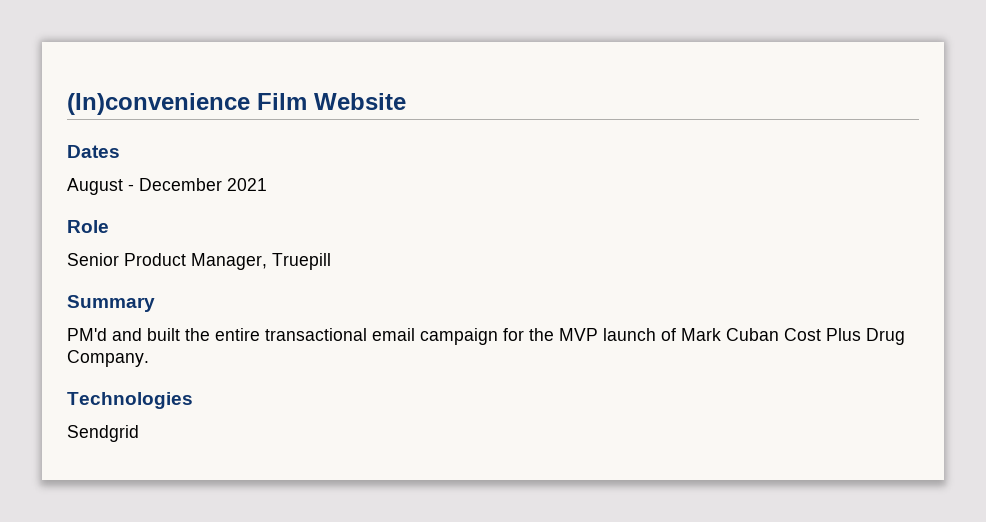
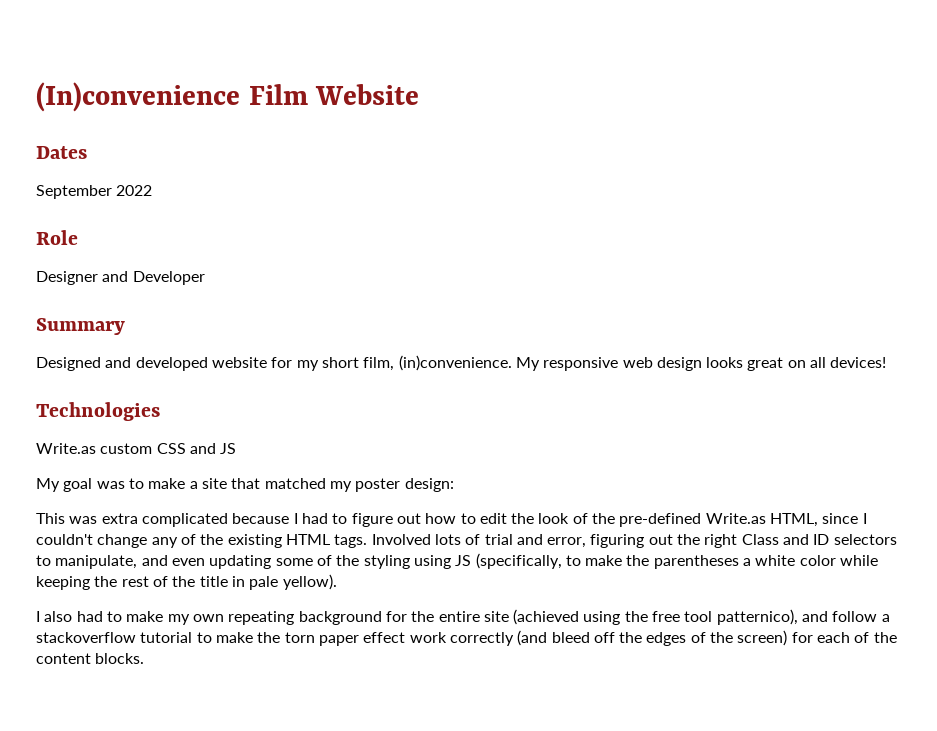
[67,178,267,195] [67,220,109,233] [67,253,331,270] [67,295,155,312] [67,328,905,345] [67,350,149,367] [67,392,193,409] [67,425,139,442] August - December 2021 // Role // Senior Product Manager, Truepill // Summary // PM'd and built the entire transactional email campaign for the MVP launch of Mark Cuban Cost Plus Drug Company. // Technologies // Sendgrid -> [36,185,153,199] [36,230,78,245] [36,271,205,285] [36,318,125,335] [36,355,887,371] [36,402,160,421] [36,443,237,454] [36,478,454,492] [36,513,867,527] [36,534,897,548] [36,553,879,569] [36,574,337,590] [36,609,890,625] [36,630,897,646] [36,653,145,664] September 2022 // Role // Designer and Developer // Summary // Designed and developed website for my short film, (in)convenience. My responsive web design looks great on all devices! // Technologies // Write.as custom CSS and JS // My goal was to make a site that matched my poster design: // This was extra complicated because I had to figure out how to edit the look of the pre-defined Write.as HTML, since I couldn't change any of the existing HTML tags. Involved lots of trial and error, figuring out the right Class and ID selectors to manipulate, and even updating some of the styling using JS (specifically, to make the parentheses a white color while keeping the rest of the title in pale yellow). // I also had to make my own repeating background for the entire site (achieved using the free tool patternico), and follow a stackoverflow tutorial to make the torn paper effect work correctly (and bleed off the edges of the screen) for each of the content blocks.

